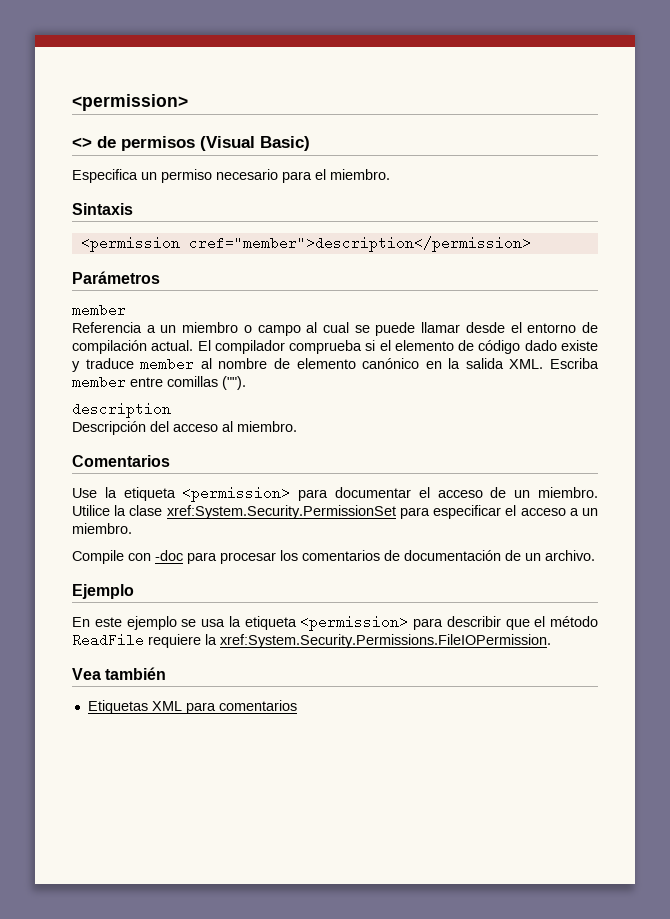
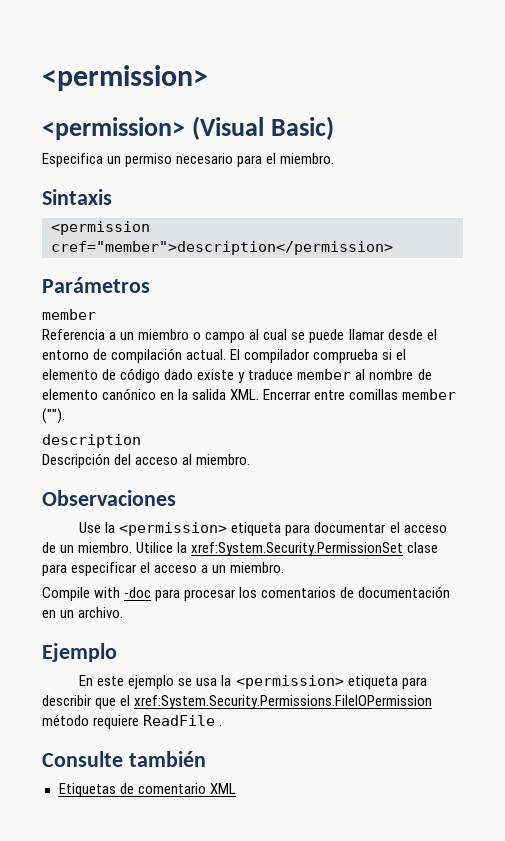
[72,136,195,151] <> de permisos -> [42,117,185,140] <permission>
[549,358,599,369] [72,375,126,389] Escriba member -> [263,389,312,400] Encerrar
(218, 381) none -> [402,389,457,400] member
[72,455,170,467] Comentarios -> [42,490,176,506] Observaciones
[123,486,291,502] etiqueta <permission> -> [119,522,282,536] <permission> etiqueta
[129,505,396,519] clase xref:System.Security.PermissionSet -> [191,542,439,556] xref:System.Security.PermissionSet clase
[128,553,151,561] con -> [94,587,121,598] with
[505,550,521,561] de -> [42,610,56,618] en
[244,615,409,631] etiqueta <permission> -> [235,675,398,689] <permission> etiqueta
[550,616,598,627] [72,633,551,648] [72,668,101,680] método ReadFile requiere la xref:System.Security.Permissions.FileIOPermission. // Vea -> [134,695,433,709] [42,714,223,729] [42,751,123,767] xref:System.Security.Permissions.FileIOPermission método requiere ReadFile . // Consulte
[151,700,297,714] XML para comentarios -> [119,783,236,794] de comentario XML

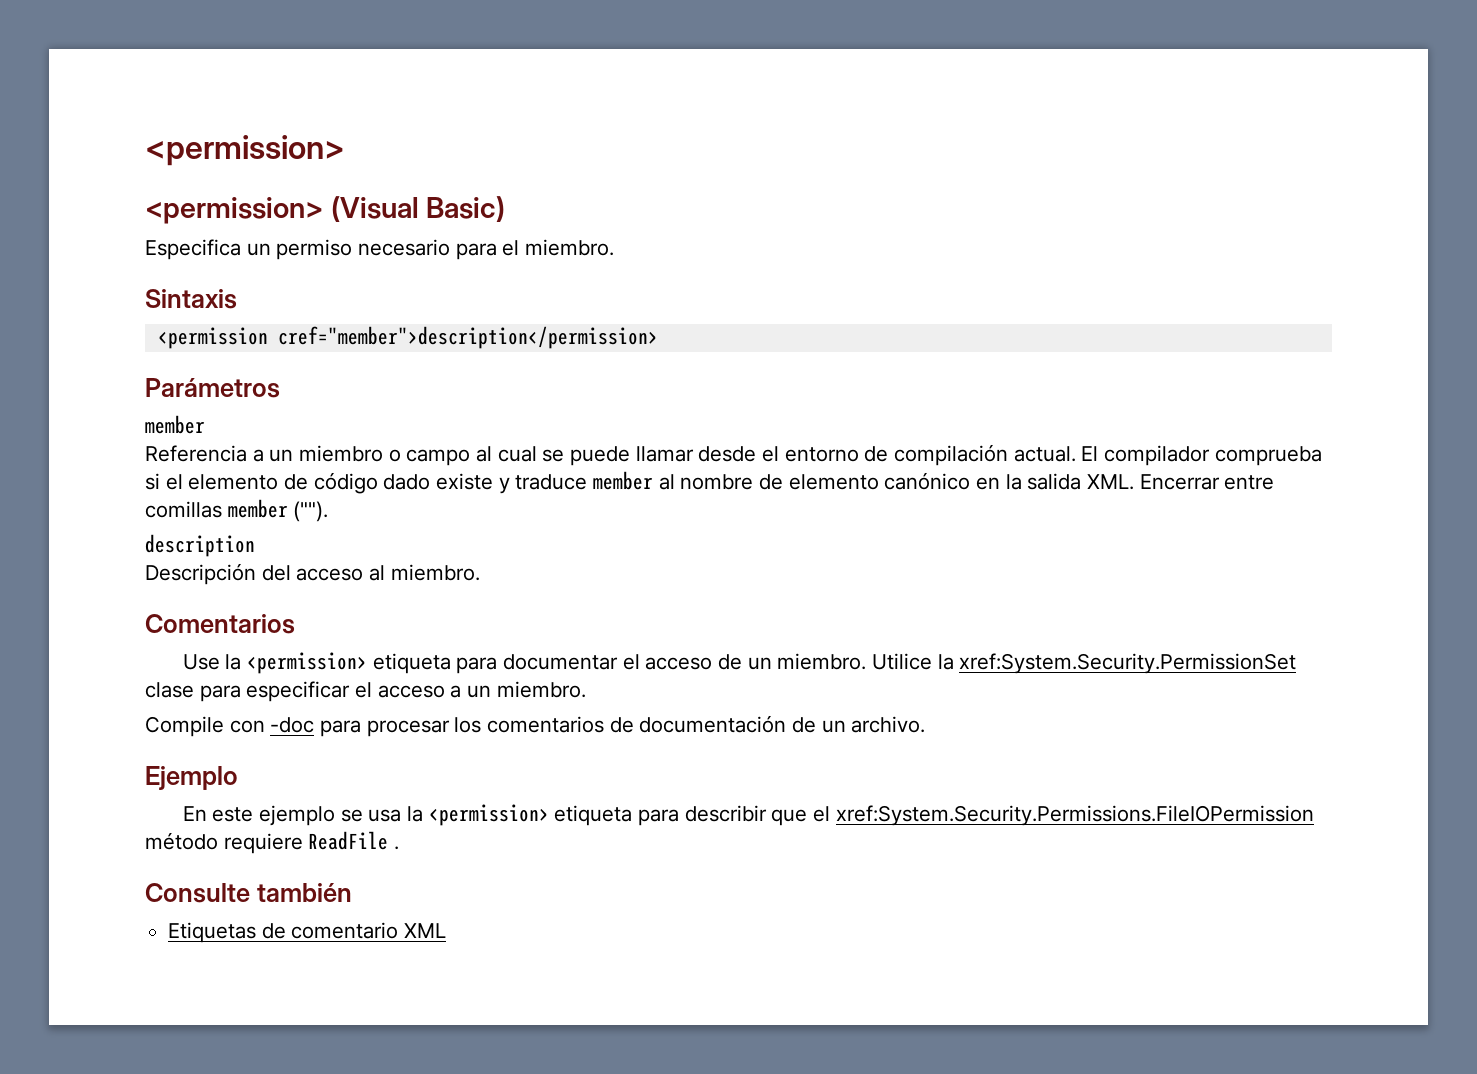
[42,490,176,506] Observaciones -> [145,614,295,634] Comentarios
[94,587,121,598] with -> [229,720,265,733] con
[42,610,56,618] en -> [792,717,817,733] de

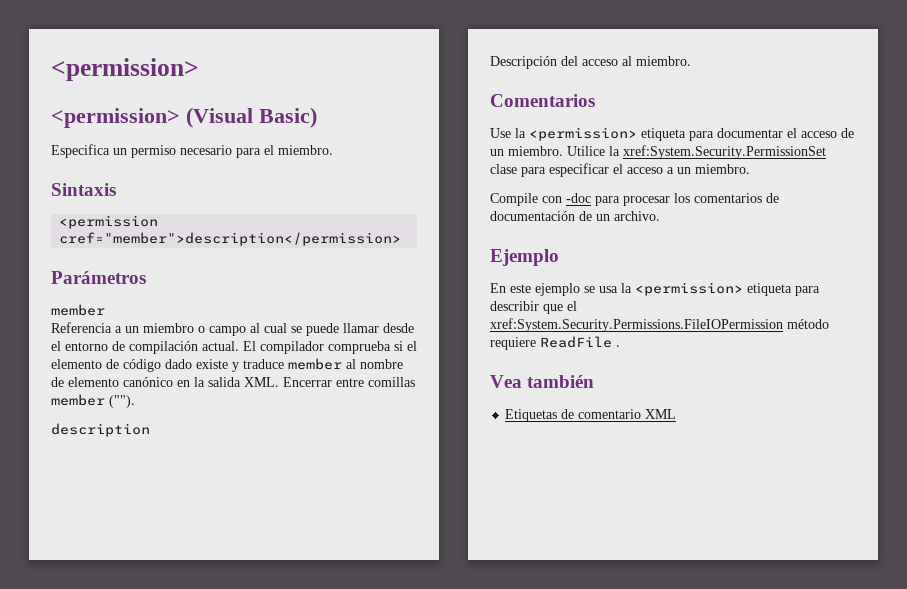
[145,883,250,903] Consulte -> [490,375,522,388] Vea

